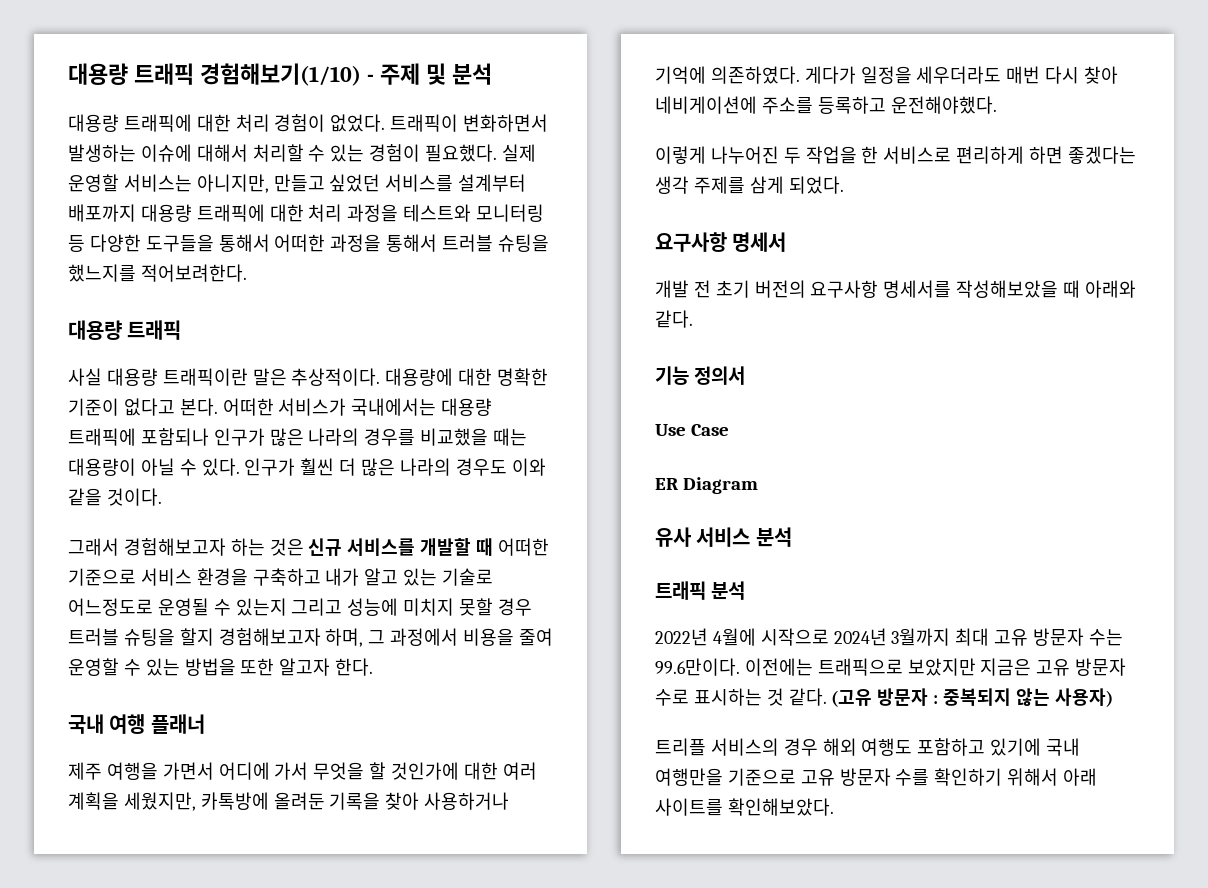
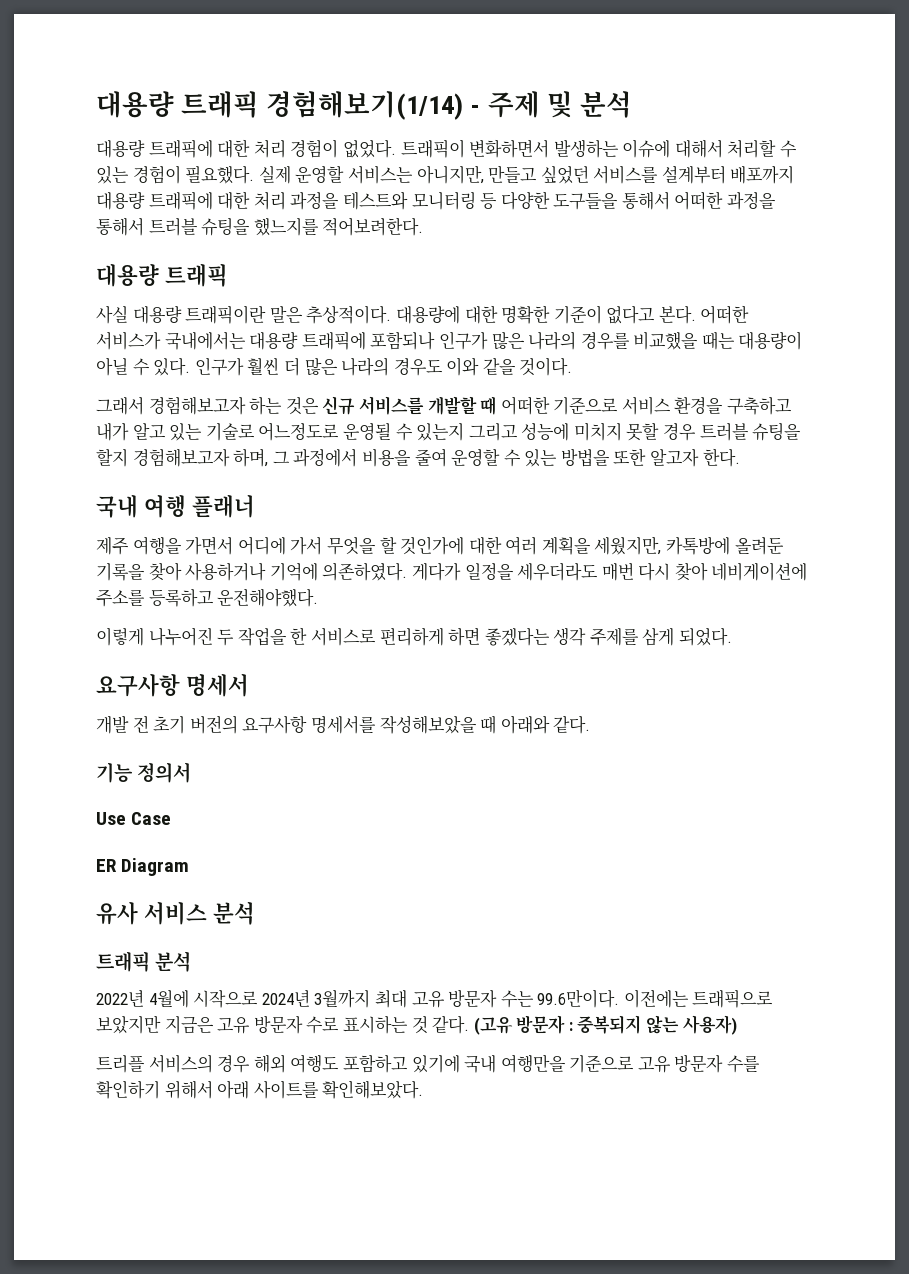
[68,63,361,86] 대용량 트래픽 경험해보기(1/10) -> [96,91,464,120] 대용량 트래픽 경험해보기(1/14)

